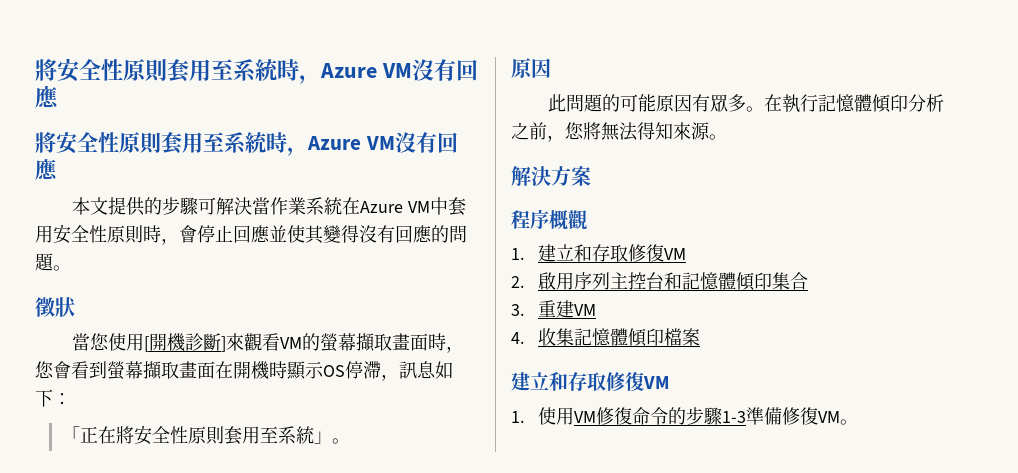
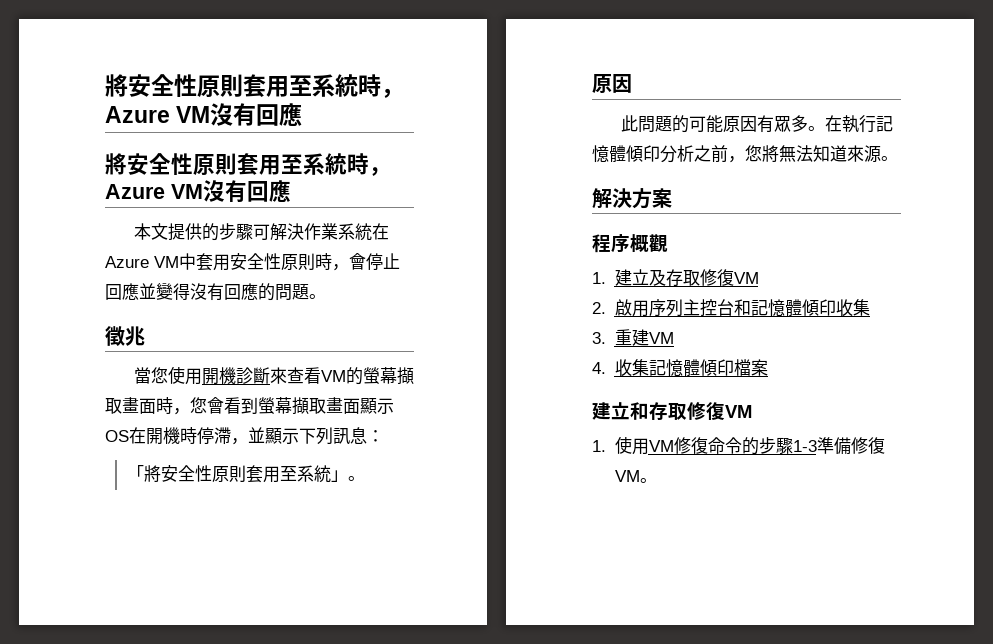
[252,197,271,215] 當 -> (304, 231) none
[287,225,324,244] 使其 -> (156, 291) none
[55,297,76,317] 狀 -> [125,326,145,346] 兆
[144,336,150,352] [ -> (202, 376) none
[221,333,263,352] ]來觀 -> [269,367,304,384] 來查
[215,361,453,381] [35,389,53,407] 在開機時顯示OS停滯，訊息如下 -> [360,398,394,414] [105,427,367,445] 顯示OS在開機時停滯，並顯示下列訊息
[80,426,117,444] 正在 -> (144, 472) none
[637,122,673,140] 得知 -> [813,145,847,162] 知道
[574,244,593,262] 和 -> [648,269,666,286] 及
[772,272,809,290] 集合 -> [835,299,870,317] 收集

